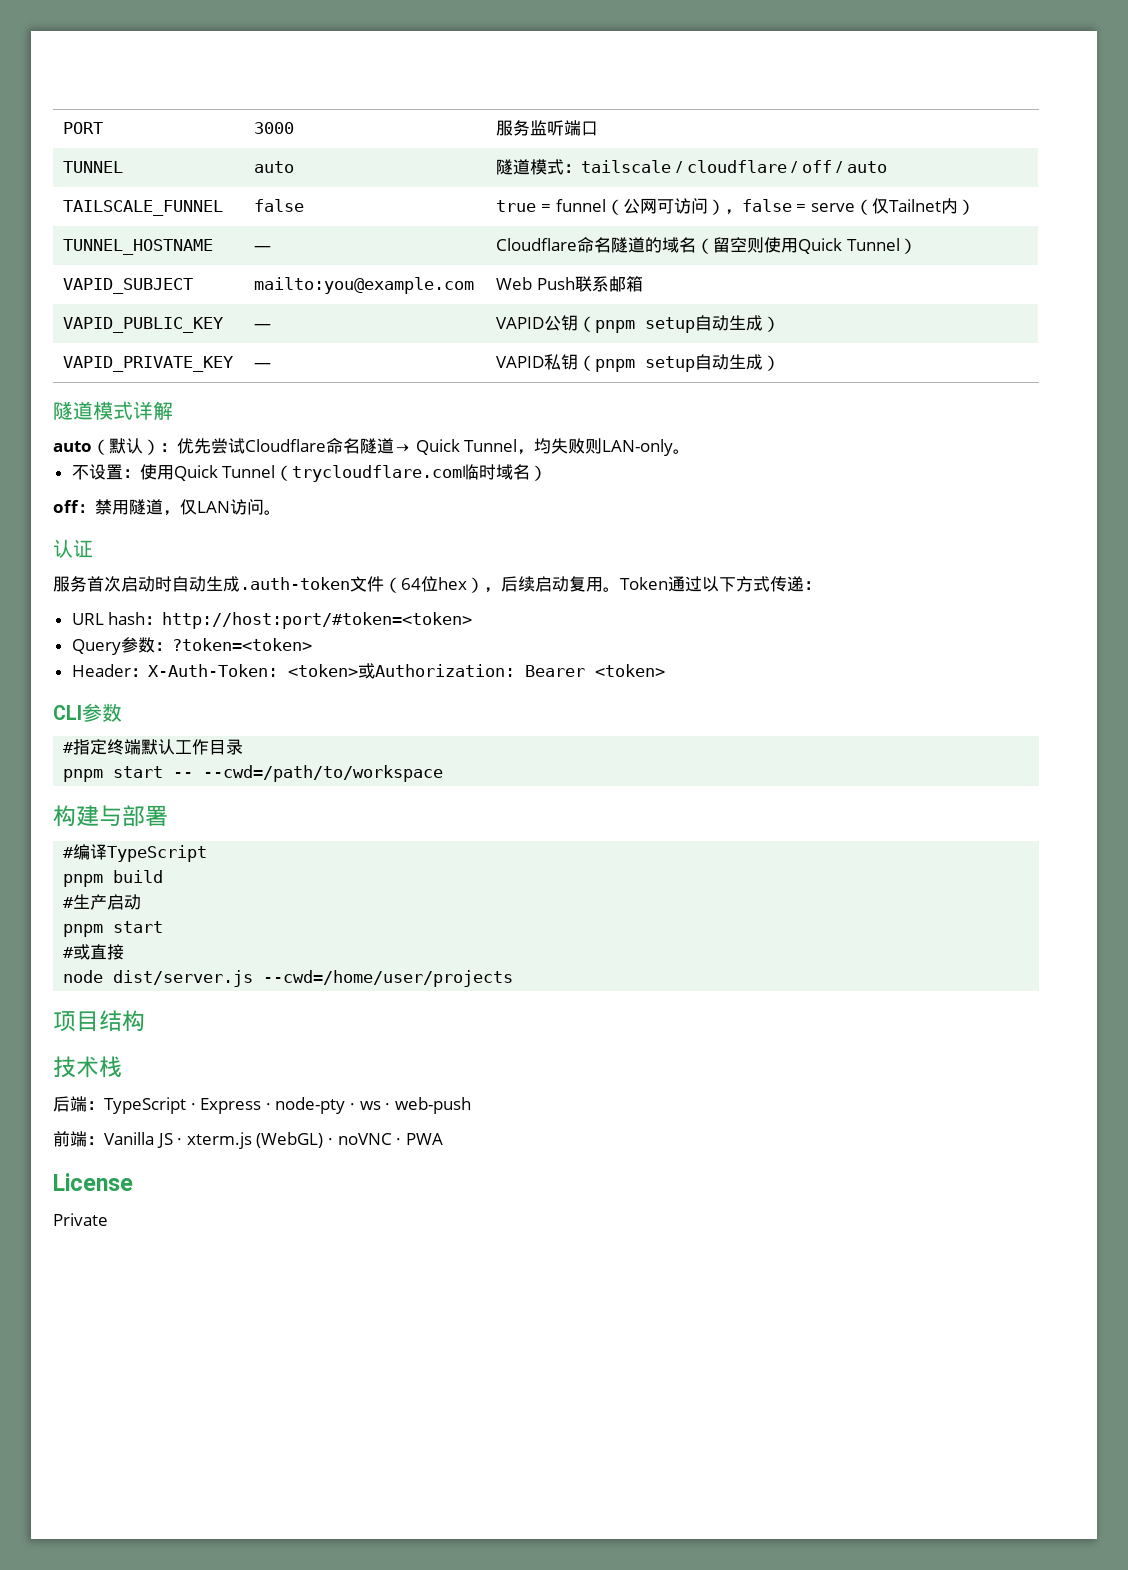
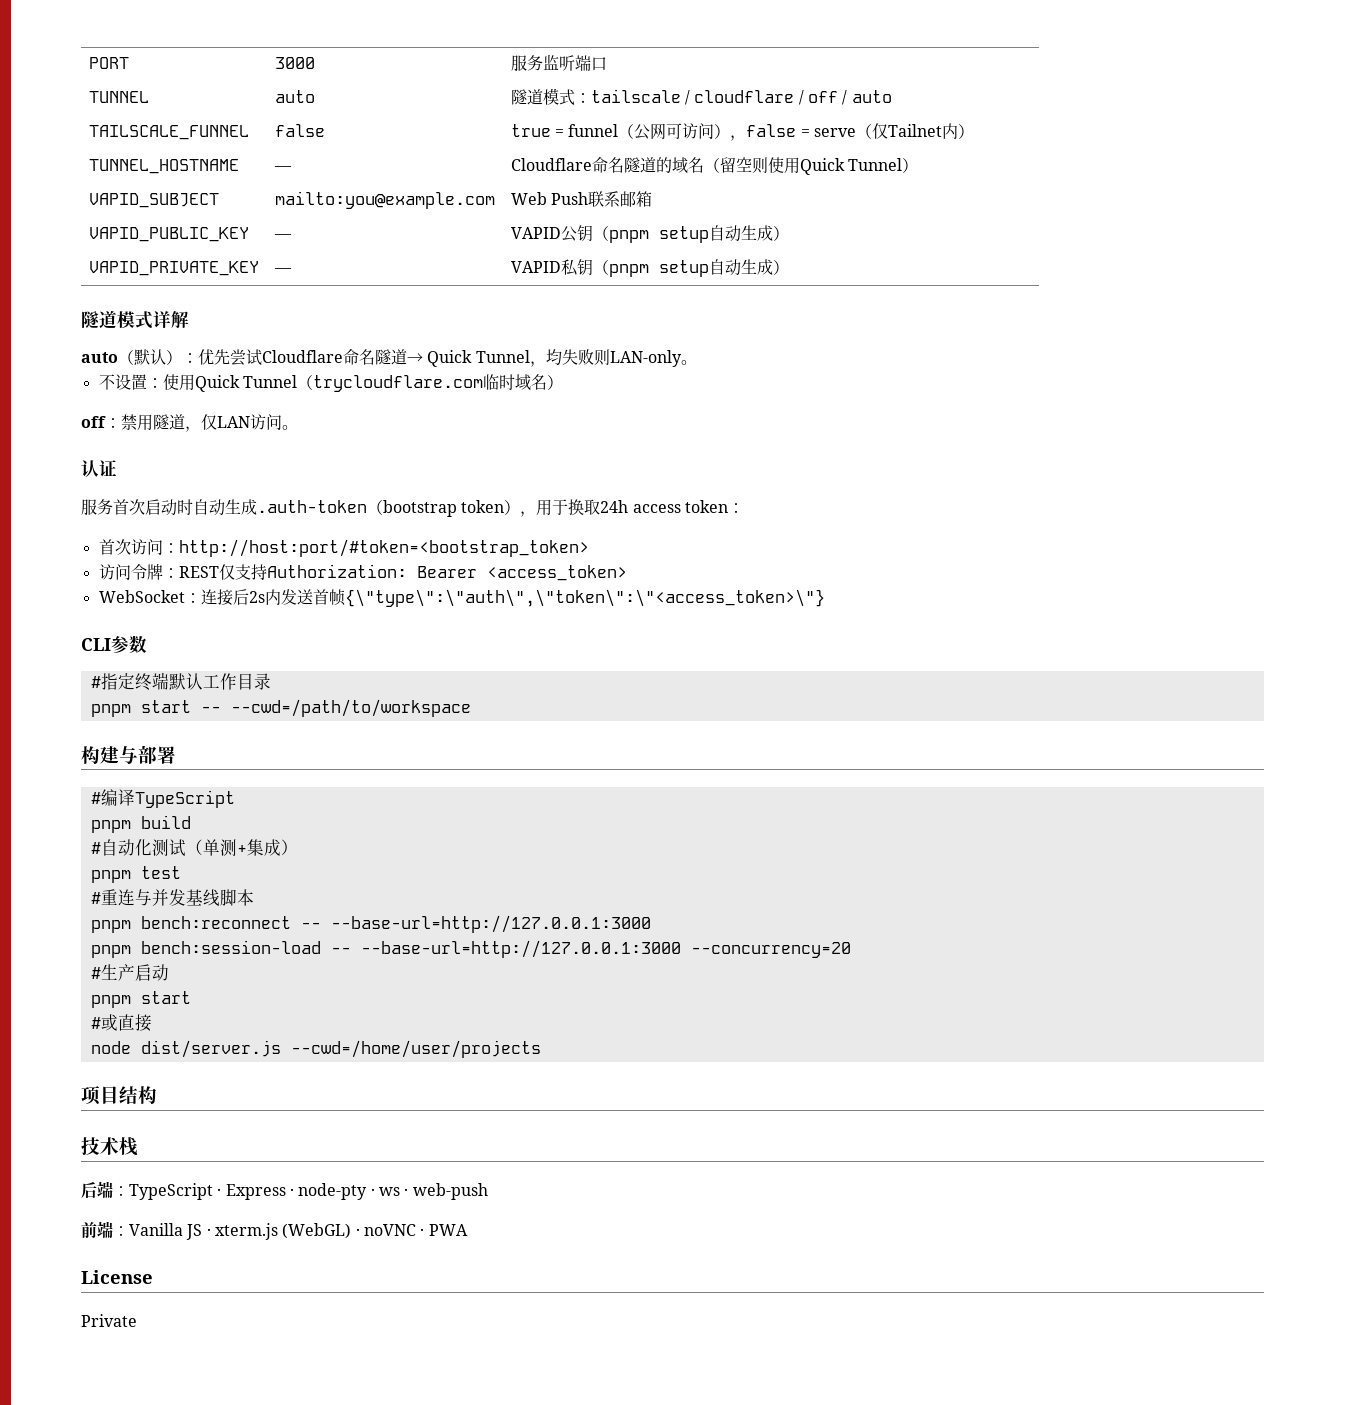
[350,576,821,593] [71,612,473,629] [71,637,312,655] [71,663,665,679] 文件（64位hex），后续启动复用。Token通过以下方式传递： // URL hash：http://host:port/#token=<token> // Query参数：?token=<token> // Header：X-Auth-Token: <token>或Authorization: Bearer <token> -> [367,499,744,517] [98,539,589,557] [98,564,627,581] [98,589,825,607] （bootstrap token），用于换取24h access token： // 首次访问：http://host:port/#token=<bootstrap_token> // 访问令牌：REST仅支持Authorization: Bearer <access_token> // WebSocket：连接后2s内发送首帧{\"type\":\"auth\",\"token\":\"<access_token>\"}
(164, 876) none -> [90,839,298,856] [90,866,181,883] [90,889,254,907] [90,915,651,933] [90,940,851,958] // #自动化测试（单测+集成） // pnpm test // #重连与并发基线脚本 // pnpm bench:reconnect -- --base-url=http://127.0.0.1:3000 // pnpm bench:session-load -- --base-url=http://127.0.0.1:3000 --concurrency=20

